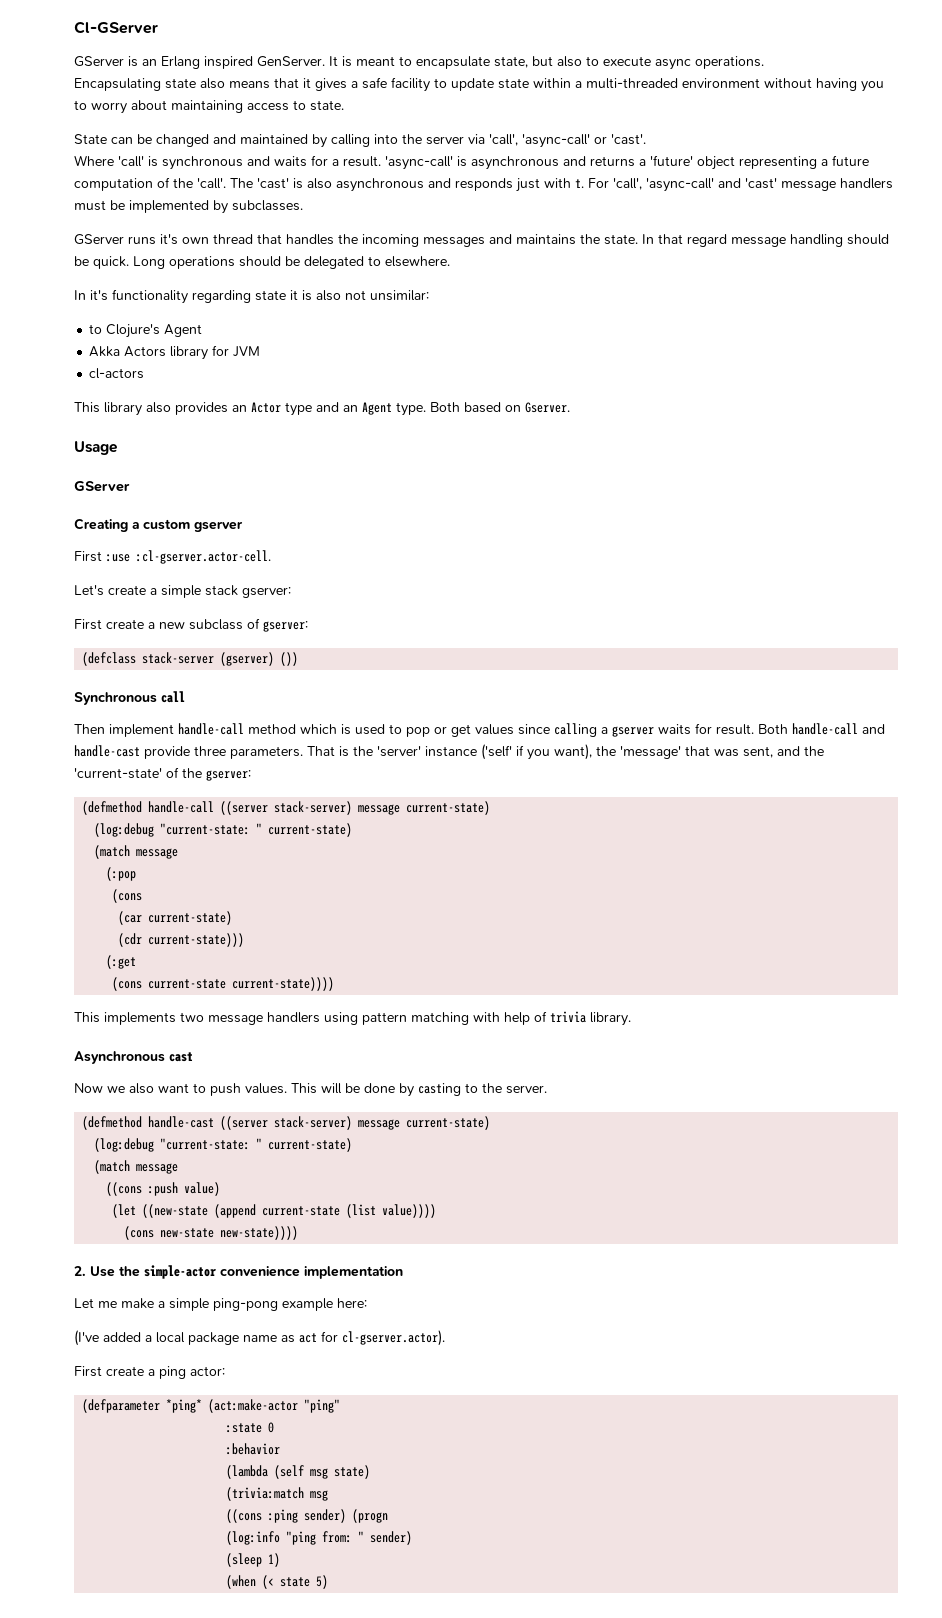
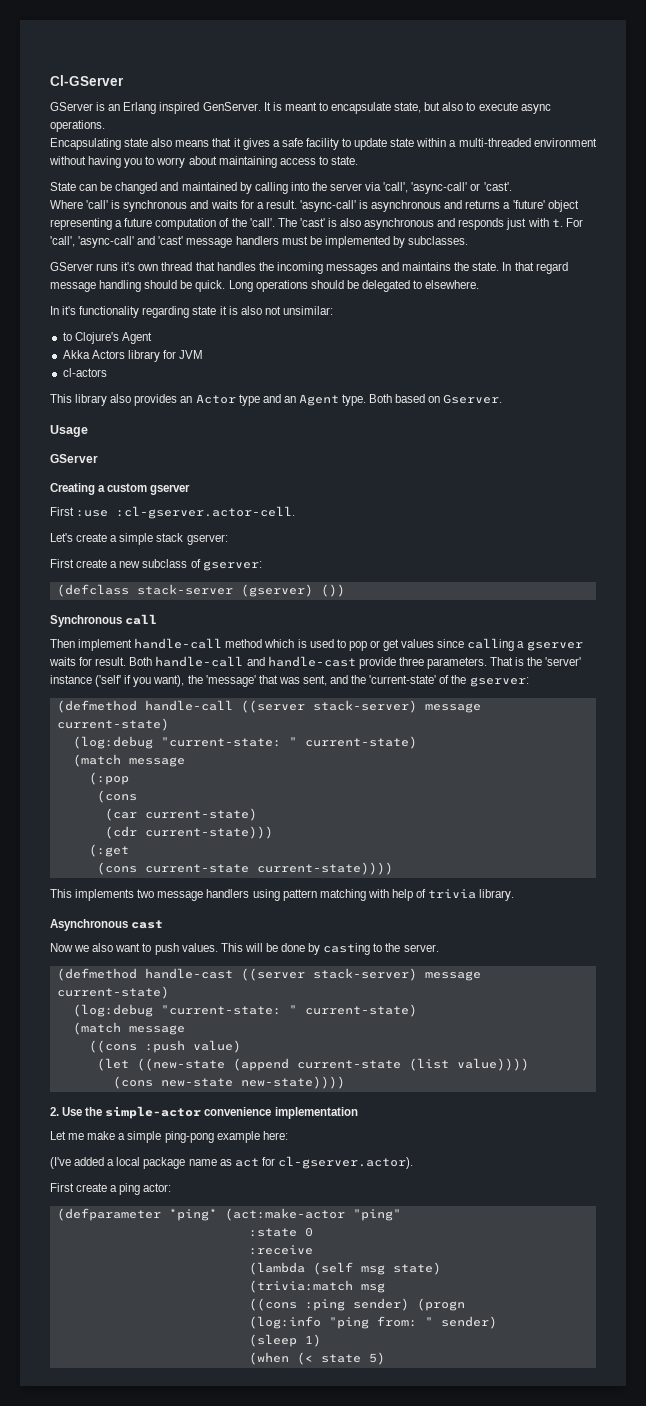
[226,1443,281,1455] :behavior -> [248,1245,313,1255] :receive

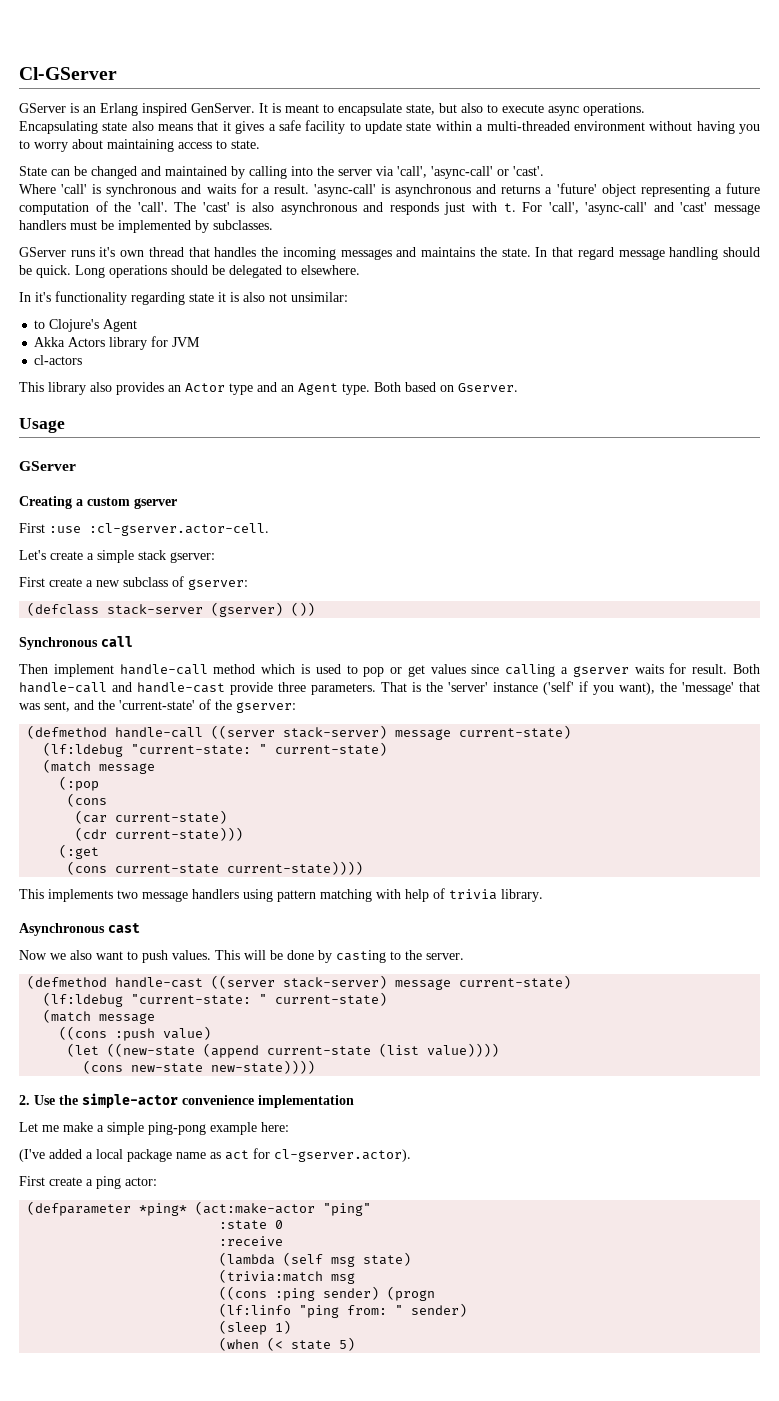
[72,736,153,749] (log:debug -> [43,742,124,757] (lf:ldebug
[72,1004,153,1017] (log:debug -> [43,992,124,1007] (lf:ldebug
[248,1316,321,1329] (log:info -> [219,1303,292,1317] (lf:linfo

